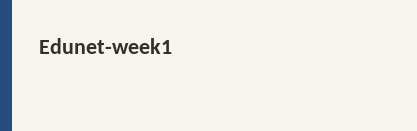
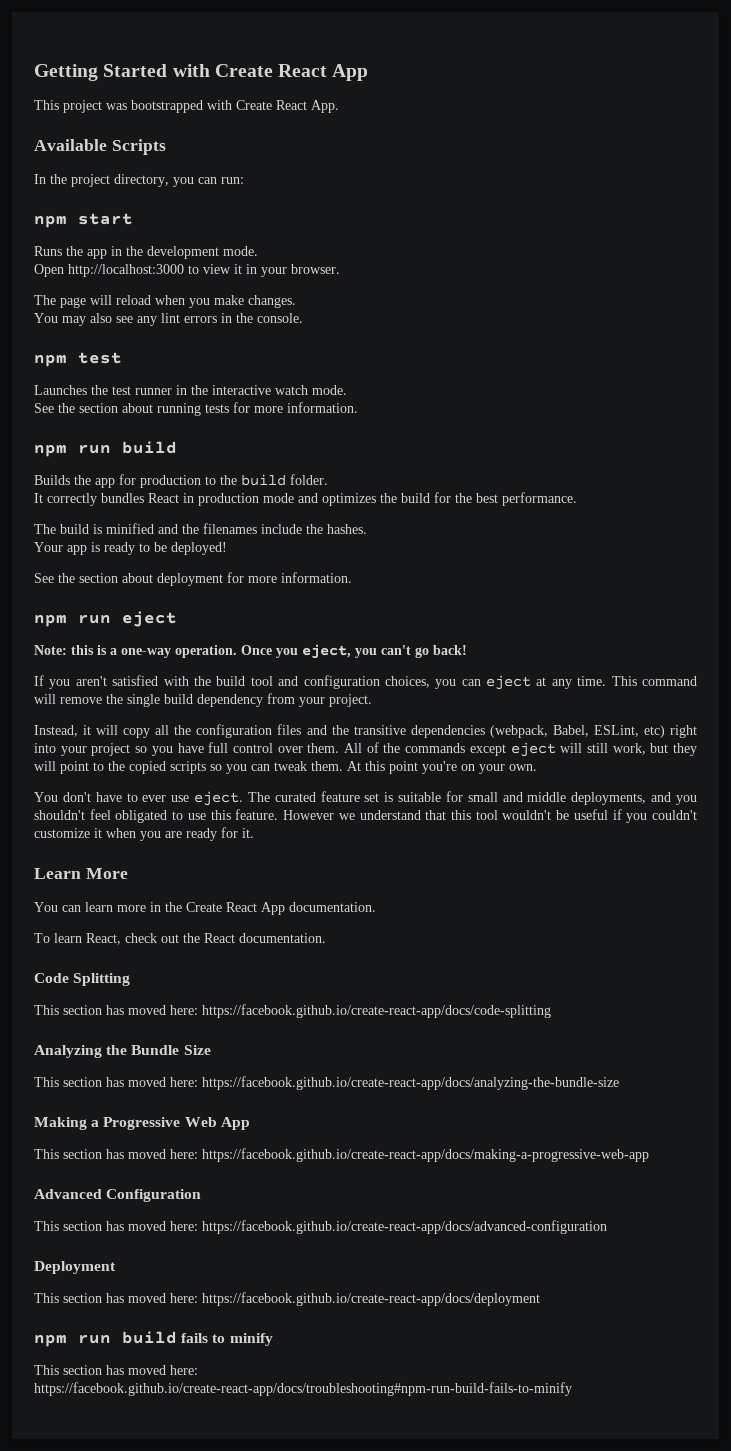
[39,38,172,54] Edunet-week1 -> [34,64,369,81] [34,100,339,113] [34,139,166,155] [34,174,244,187] [34,213,133,228] [34,246,258,259] [34,264,340,277] [34,295,296,308] [34,313,303,326] [34,352,122,367] [34,385,347,395] [34,402,358,416] [34,441,177,457] [34,474,328,488] [34,492,577,506] [34,523,367,534] [34,542,227,555] [34,572,352,586] [34,611,177,627] [34,644,467,659] [34,675,698,690] [34,693,372,707] [34,724,697,738] [34,742,698,757] [34,761,537,774] [34,791,698,806] [34,809,697,823] [34,827,254,841] [34,868,128,879] [34,902,376,915] [34,933,326,945] [34,973,131,986] [34,1004,551,1018] [34,1045,211,1058] [34,1076,619,1090] [34,1117,250,1130] [34,1148,649,1162] [34,1189,202,1202] [34,1220,607,1234] [34,1261,116,1274] [34,1292,540,1306] [34,1331,273,1347] [34,1365,198,1375] [34,1382,572,1396] Getting Started with Create React App // This project was bootstrapped with Create React App. // Available Scripts // In the project directory, you can run: // npm start // Runs the app in the development mode. // Open http://localhost:3000 to view it in your browser. // The page will reload when you make changes. // You may also see any lint errors in the console. // npm test // Launches the test runner in the interactive watch mode. // See the section about running tests for more information. // npm run build // Builds the app for production to the build folder. // It correctly bundles React in production mode and optimizes the build for the best performance. // The build is minified and the filenames include the hashes. // Your app is ready to be deployed! // See the section about deployment for more information. // npm run eject // Note: this is a one-way operation. Once you eject, you can't go back! // If you aren't satisfied with the build tool and configuration choices, you can eject at any time. This command will remove the single build dependency from your project. // Instead, it will copy all the configuration files and the transitive dependencies (webpack, Babel, ESLint, etc) right into your project so you have full control over them. All of the commands except eject will still work, but they will point to the copied scripts so you can tweak them. At this point you're on your own. // You don't have to ever use eject. The curated feature set is suitable for small and middle deployments, and you shouldn't feel obligated to use this feature. However we understand that this tool wouldn't be useful if you couldn't customize it when you are ready for it. // Learn More // You can learn more in the Create React App documentation. // To learn React, check out the React documentation. // Code Splitting // This section has moved here: https://facebook.github.io/create-react-app/docs/code-splitting // Analyzing the Bundle Size // This section has moved here: https://facebook.github.io/create-react-app/docs/analyzing-the-bundle-size // Making a Progressive Web App // This section has moved here: https://facebook.github.io/create-react-app/docs/making-a-progressive-web-app // Advanced Configuration // This section has moved here: https://facebook.github.io/create-react-app/docs/advanced-configuration // Deployment // This section has moved here: https://facebook.github.io/create-react-app/docs/deployment // npm run build fails to minify // This section has moved here: https://facebook.github.io/create-react-app/docs/troubleshooting#npm-run-build-fails-to-minify

